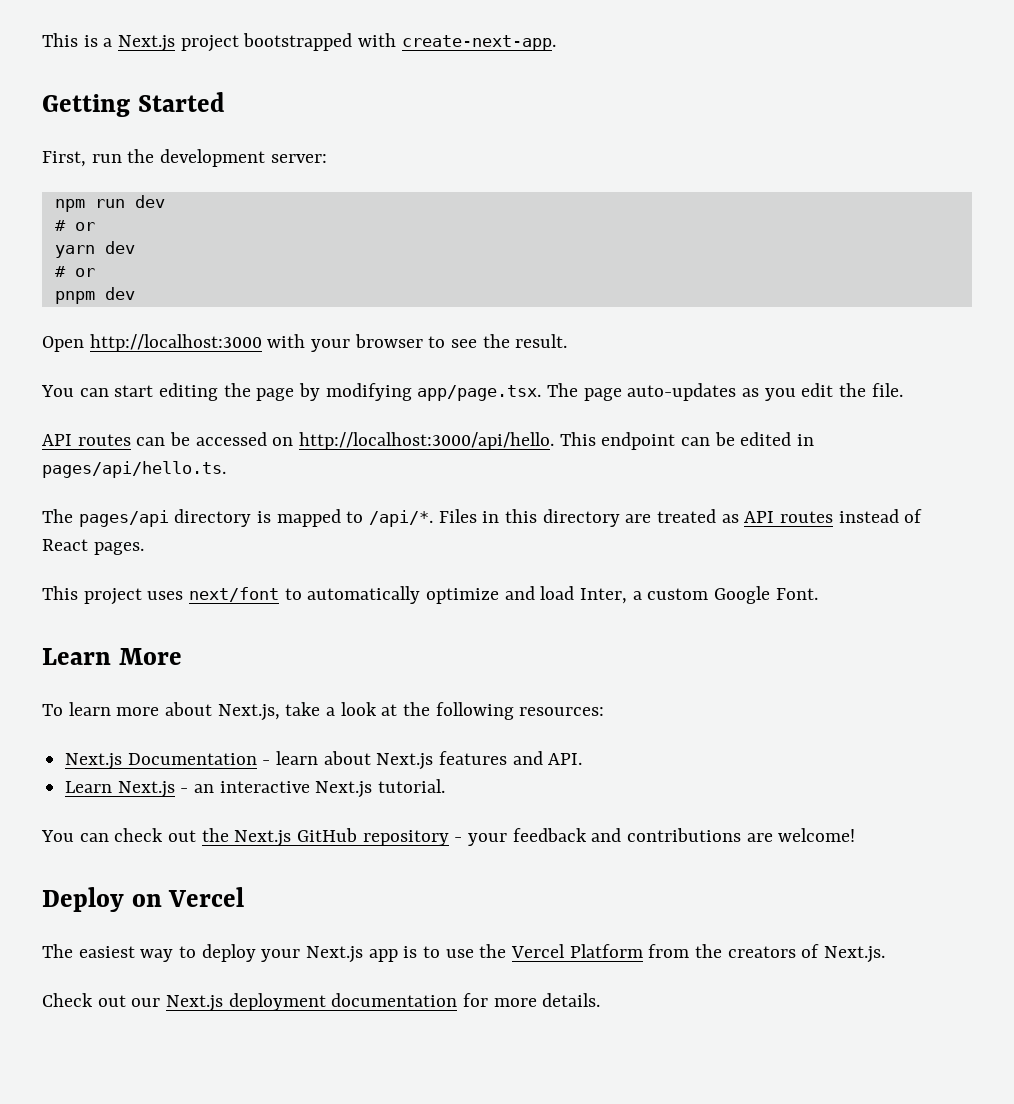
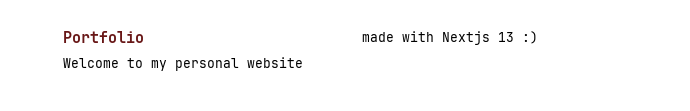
[42,33,556,52] [42,92,225,117] [42,149,327,167] [54,195,165,212] [54,220,95,231] [54,241,135,258] [54,266,95,277] [54,287,135,304] [42,334,568,352] [41,383,903,401] [42,432,815,450] [42,461,226,478] [42,509,923,527] [42,539,144,555] [42,586,818,605] [42,648,182,665] [42,702,605,721] [65,751,583,770] [65,779,446,798] [41,828,856,847] [42,887,245,912] [42,944,886,963] [42,993,601,1012] This is a Next.js project bootstrapped with create-next-app. // Getting Started // First, run the development server: // npm run dev // # or // yarn dev // # or // pnpm dev // Open http://localhost:3000 with your browser to see the result. // You can start editing the page by modifying app/page.tsx. The page auto-updates as you edit the file. // API routes can be accessed on http://localhost:3000/api/hello. This endpoint can be edited in pages/api/hello.ts. // The pages/api directory is mapped to /api/*. Files in this directory are treated as API routes instead of React pages. // This project uses next/font to automatically optimize and load Inter, a custom Google Font. // Learn More // To learn more about Next.js, take a look at the following resources: // Next.js Documentation - learn about Next.js features and API. // Learn Next.js - an interactive Next.js tutorial. // You can check out the Next.js GitHub repository - your feedback and contributions are welcome! // Deploy on Vercel // The easiest way to deploy your Next.js app is to use the Vercel Platform from the creators of Next.js. // Check out our Next.js deployment documentation for more details. -> [63,31,144,43] [63,57,303,71] [362,31,538,45] Portfolio // Welcome to my personal website made with Nextjs 13 :)

